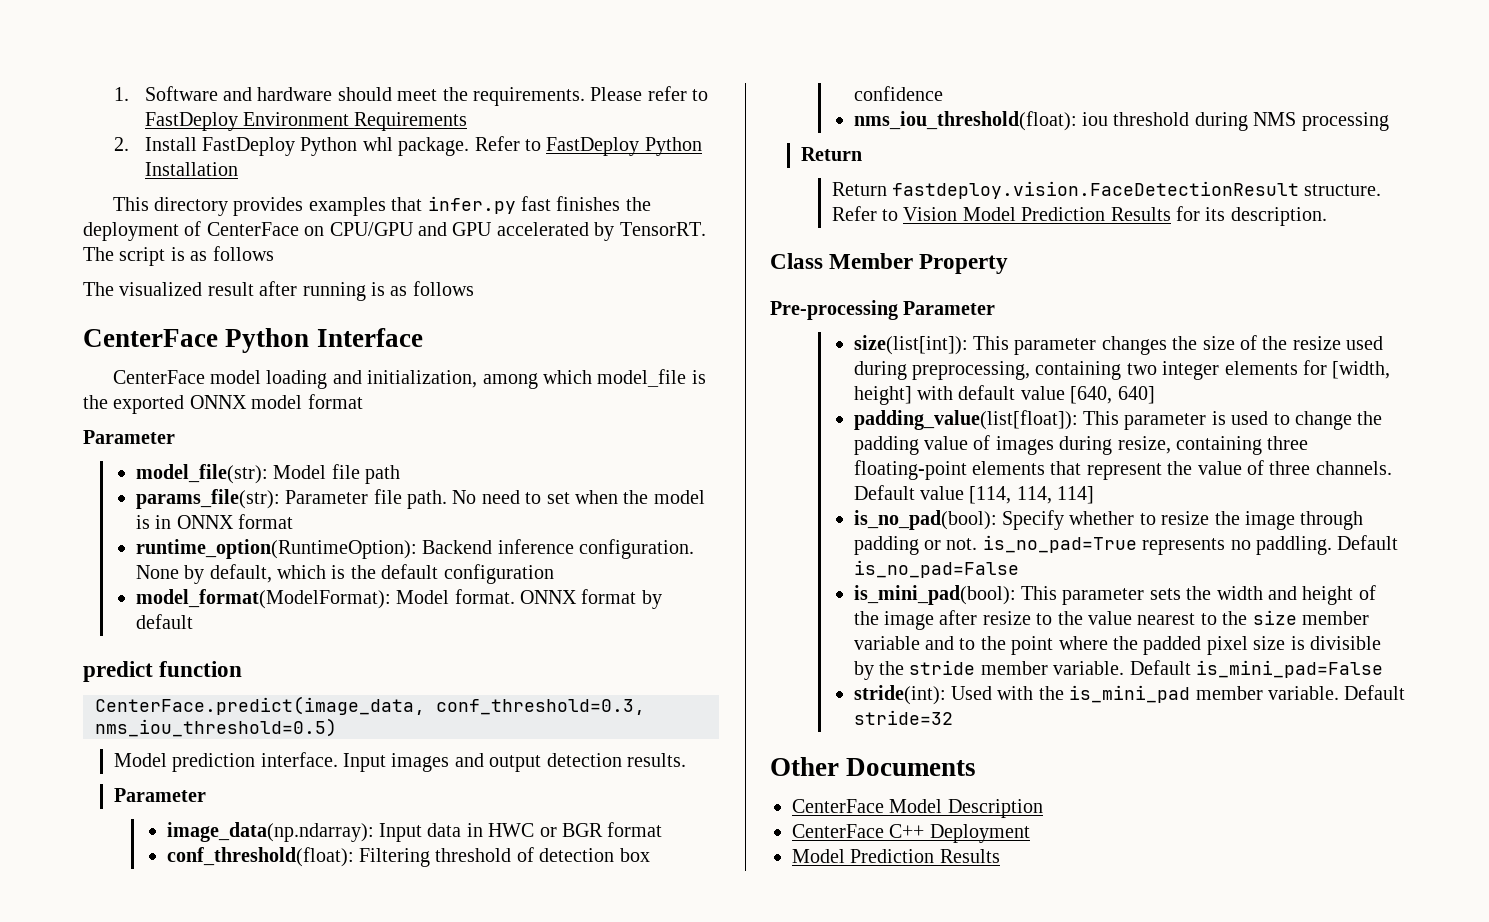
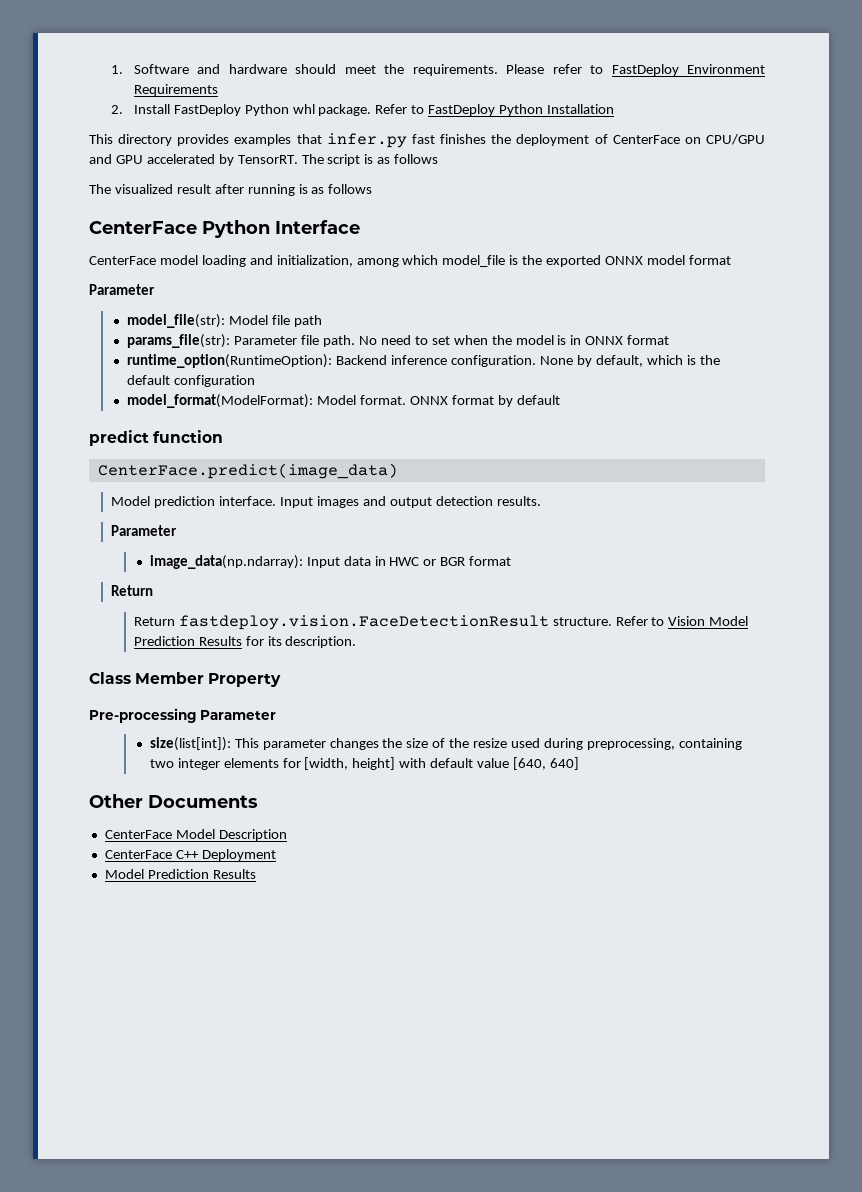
[95,696,645,715] [95,718,337,737] CenterFace.predict(image_data, conf_threshold=0.3, nms_iou_threshold=0.5) -> [97,463,398,479] CenterFace.predict(image_data)
[166,847,650,867] [853,86,943,101] [853,111,1389,131] // conf_threshold(float): Filtering threshold of detection box confidence // nms_iou_threshold(float): iou threshold during NMS processing -> (512, 561) none
[853,410,1383,430] [853,435,1309,455] [853,460,1392,480] [853,485,1095,504] [853,510,1364,530] [853,535,1399,555] [853,560,1019,578] [853,585,1376,605] [853,610,1370,630] [853,636,1382,655] [853,660,1384,680] [853,685,1406,705] [853,710,953,725] // padding_value(list[float]): This parameter is used to change the padding value of images during resize, containing three floating-point elements that represent the value of three channels. Default value [114, 114, 114] // is_no_pad(bool): Specify whether to resize the image through padding or not. is_no_pad=True represents no paddling. Default is_no_pad=False // is_mini_pad(bool): This parameter sets the width and height of the image after resize to the value nearest to the size member variable and to the point where the padded pixel size is divisible by the stride member variable. Default is_mini_pad=False // stride(int): Used with the is_mini_pad member variable. Default stride=32 -> (579, 763) none

